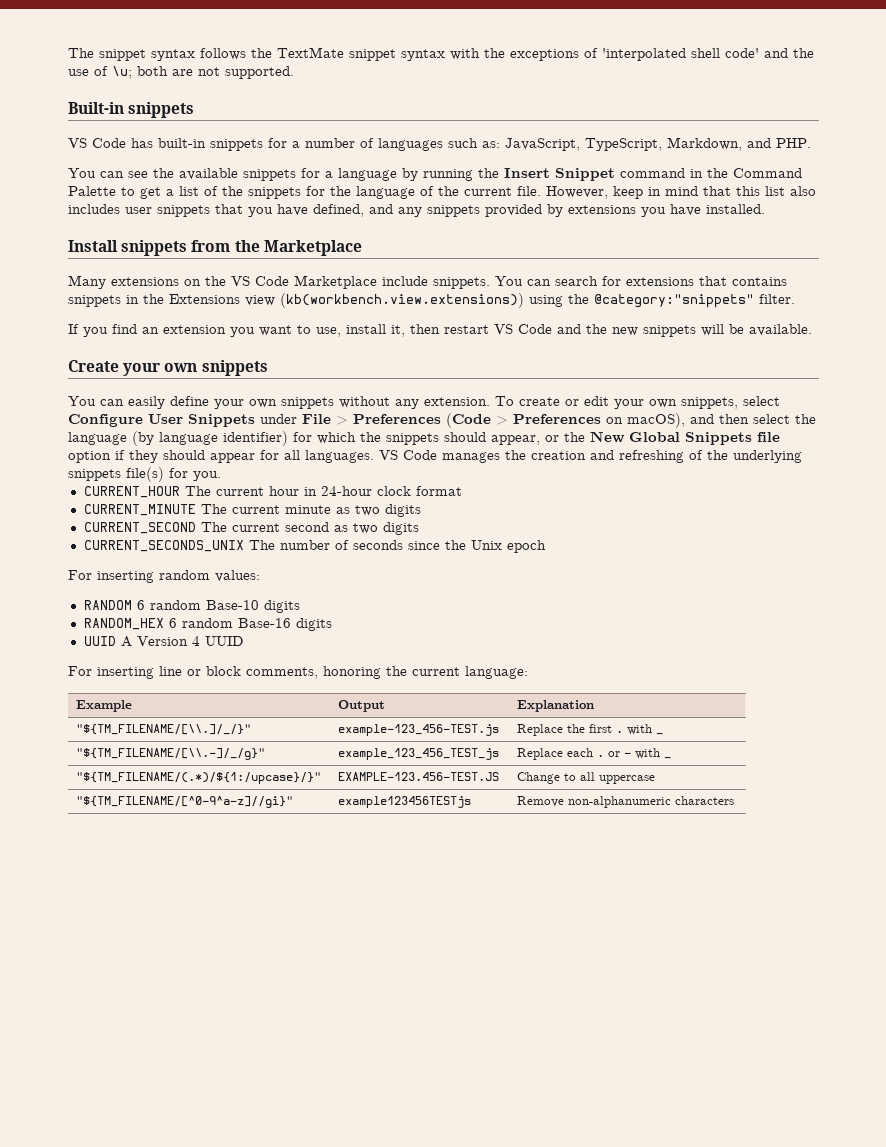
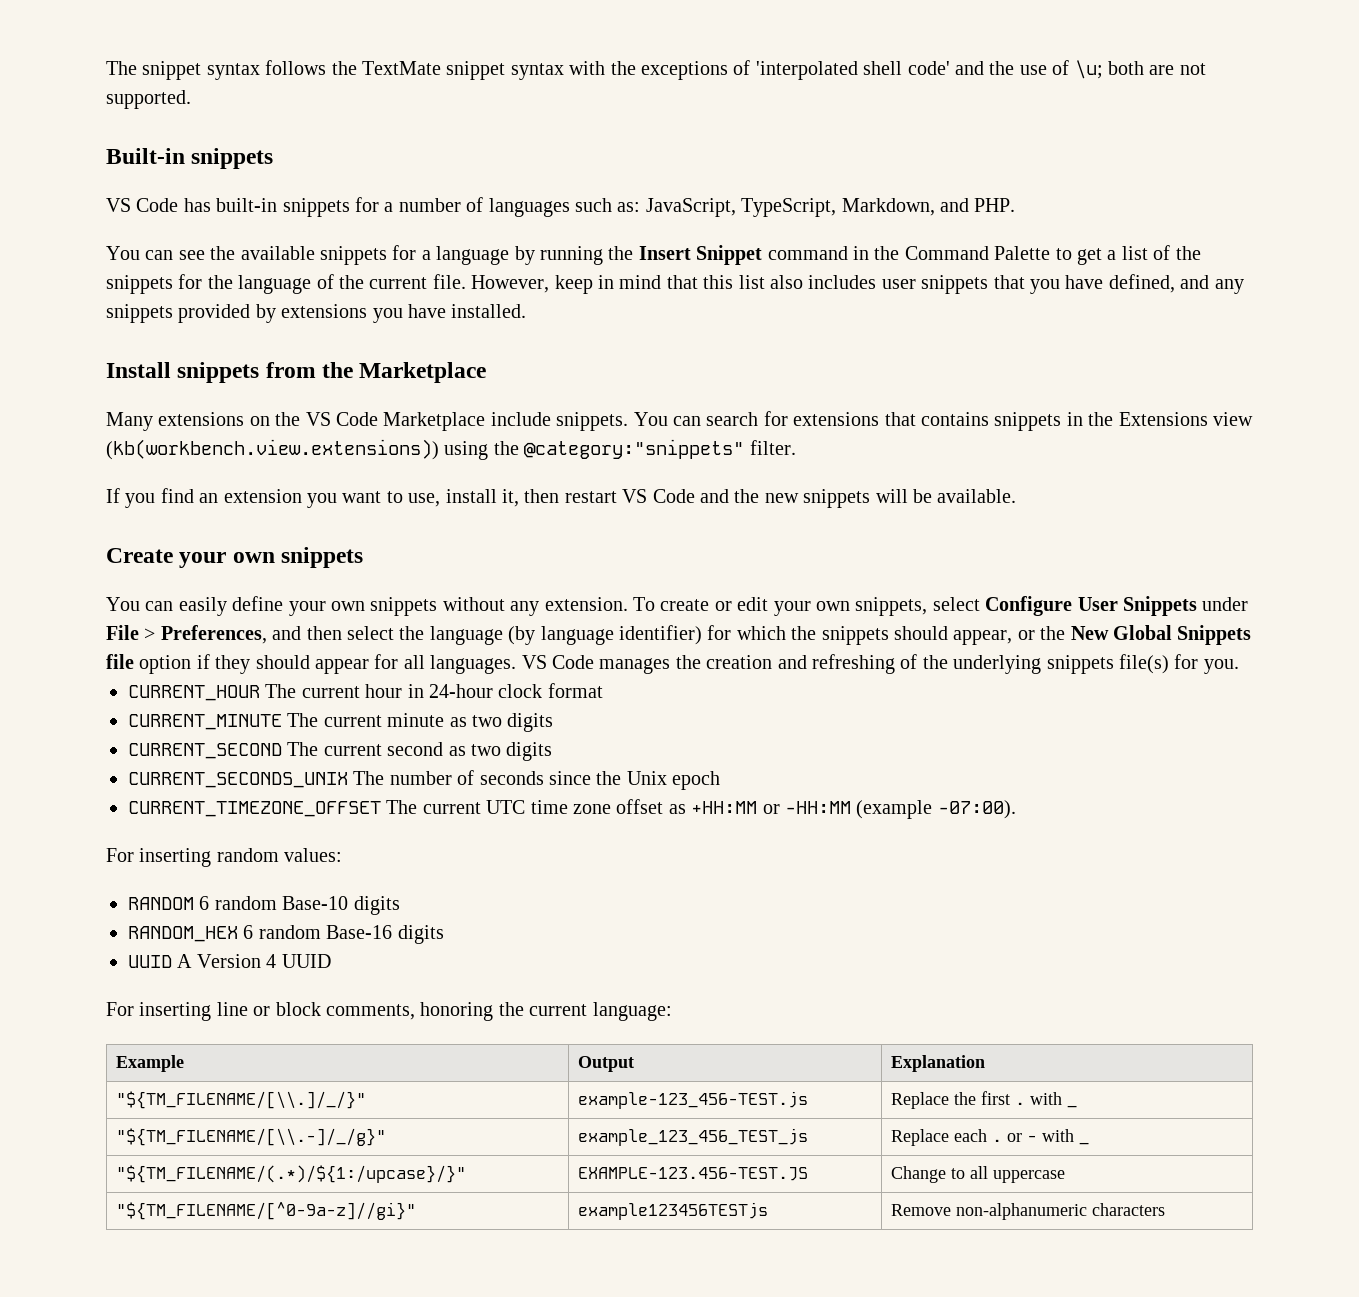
[353,413,685,428] Preferences (Code > Preferences on macOS), -> [160,625,267,644] Preferences,
(546, 546) none -> [128,799,1016,819] // CURRENT_TIMEZONE_OFFSET The current UTC time zone offset as +HH:MM or -HH:MM (example -07:00).
[76,796,294,808] "${TM_FILENAME/[^0-9^a-z]//gi}" -> [115,1202,416,1220] "${TM_FILENAME/[^0-9a-z]//gi}"

